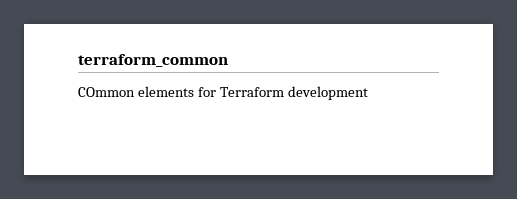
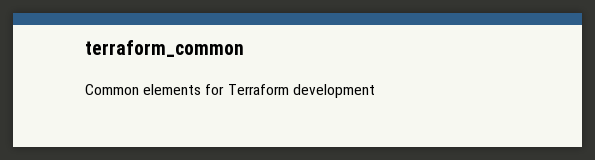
[78,87,135,97] COmmon -> [85,84,139,95] Common

